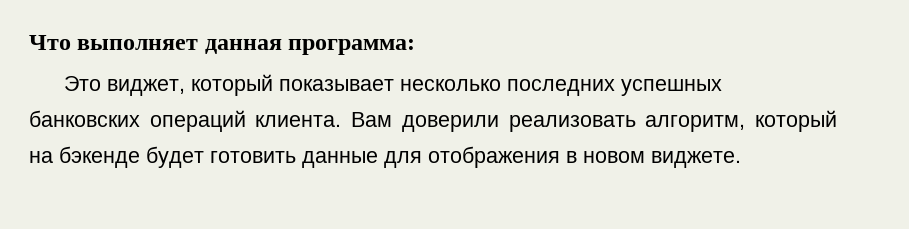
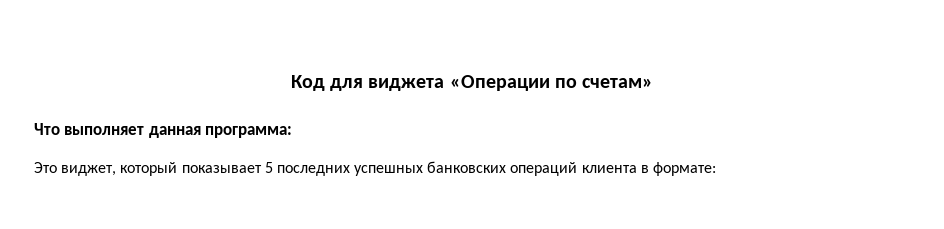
(29, 42) none -> [290,75,654,91] Код для виджета «Операции по счетам» //
[400,79,502,91] несколько -> [264,162,273,173] 5
[255,110,837,132] [29,146,741,168] клиента. Вам доверили реализовать алгоритм, который на бэкенде будет готовить данные для отображения в новом виджете. -> [581,162,717,176] клиента в формате:

